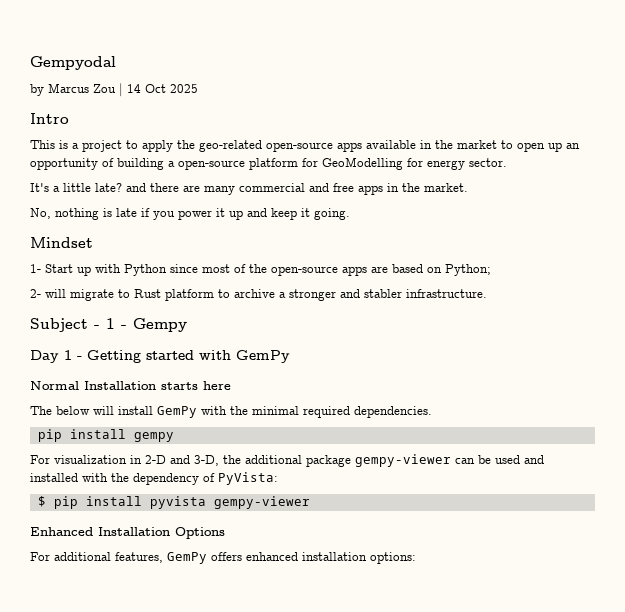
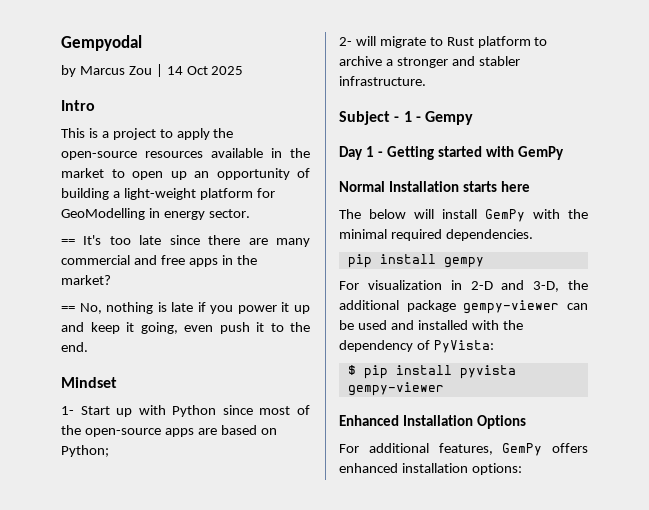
[199,140,362,152] geo-related open-source apps -> [61,151,203,160] open-source resources
[178,160,245,170] open-source -> [123,188,196,200] light-weight
[407,158,423,167] for -> [148,208,160,218] in
[30,183,146,192] It's a little late? and -> [61,235,200,245] == It's too late since
[424,183,468,192] market. // -> [61,275,111,285] [61,306,75,312] market? // ==
[314,208,350,220] going. -> [140,322,310,334] [61,342,88,352] going, even push it to the end.

